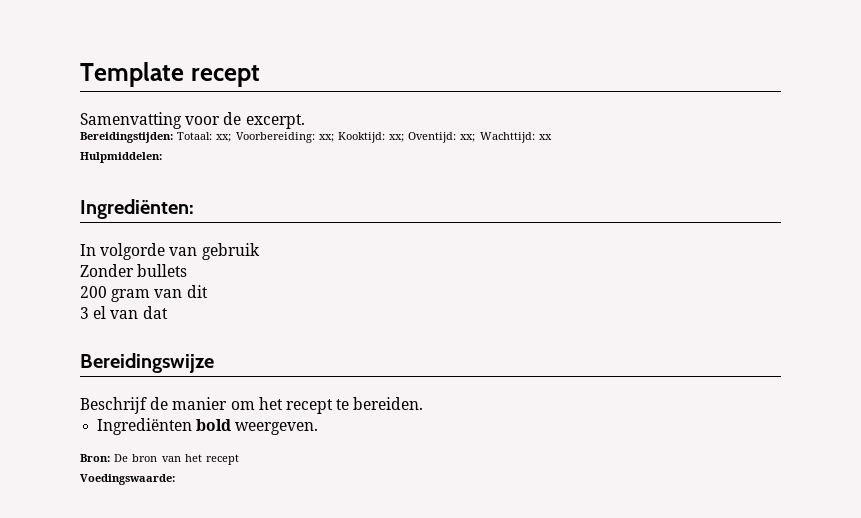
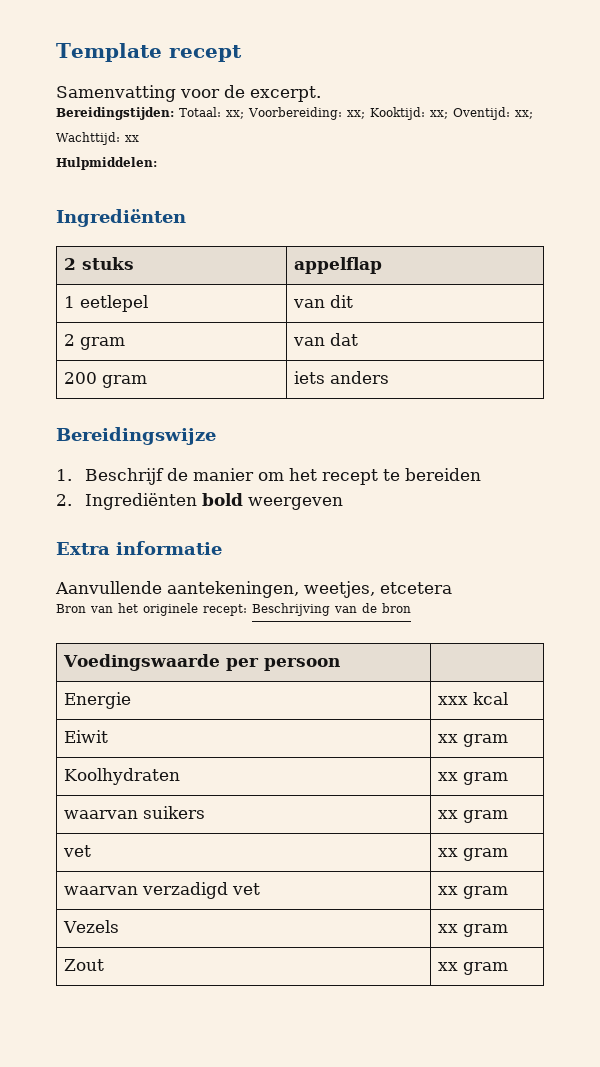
[80,199,194,219] [80,243,260,260] [80,264,188,277] [80,285,208,302] [80,306,168,319] Ingrediënten: // In volgorde van gebruik // Zonder bullets // 200 gram van dit // 3 el van dat -> [56,209,186,227] [63,257,134,270] [293,257,382,274] [63,295,148,312] [292,295,353,308] [63,334,125,350] [292,333,358,346] [63,372,147,388] [293,371,389,384] Ingrediënten // 2 stuks | appelflap // 1 eetlepel | van dit // 2 gram | van dat // 200 gram | iets anders
(214, 363) none -> [56,469,72,481] 1.
[353,397,424,410] [97,418,319,435] [80,454,239,465] [80,474,175,485] bereiden. // Ingrediënten bold weergeven. // Bron: De bron van het recept // Voedingswaarde: -> [405,468,482,481] [56,493,344,510] [56,541,222,555] [55,581,452,598] [56,603,411,616] [62,654,340,671] [63,692,131,709] [437,692,508,705] [63,730,108,743] [437,734,508,747] [63,768,180,785] [437,772,508,785] [63,806,205,819] [437,810,508,823] [62,845,91,857] [437,848,508,861] [63,882,260,899] [437,886,508,899] [62,920,119,933] [437,924,508,937] [63,959,104,971] [437,962,508,975] bereiden // 2. Ingrediënten bold weergeven // Extra informatie // Aanvullende aantekeningen, weetjes, etcetera // Bron van het originele recept: Beschrijving van de bron // Voedingswaarde per persoon | // Energie | xxx kcal // Eiwit | xx gram // Koolhydraten | xx gram // waarvan suikers | xx gram // vet | xx gram // waarvan verzadigd vet | xx gram // Vezels | xx gram // Zout | xx gram

